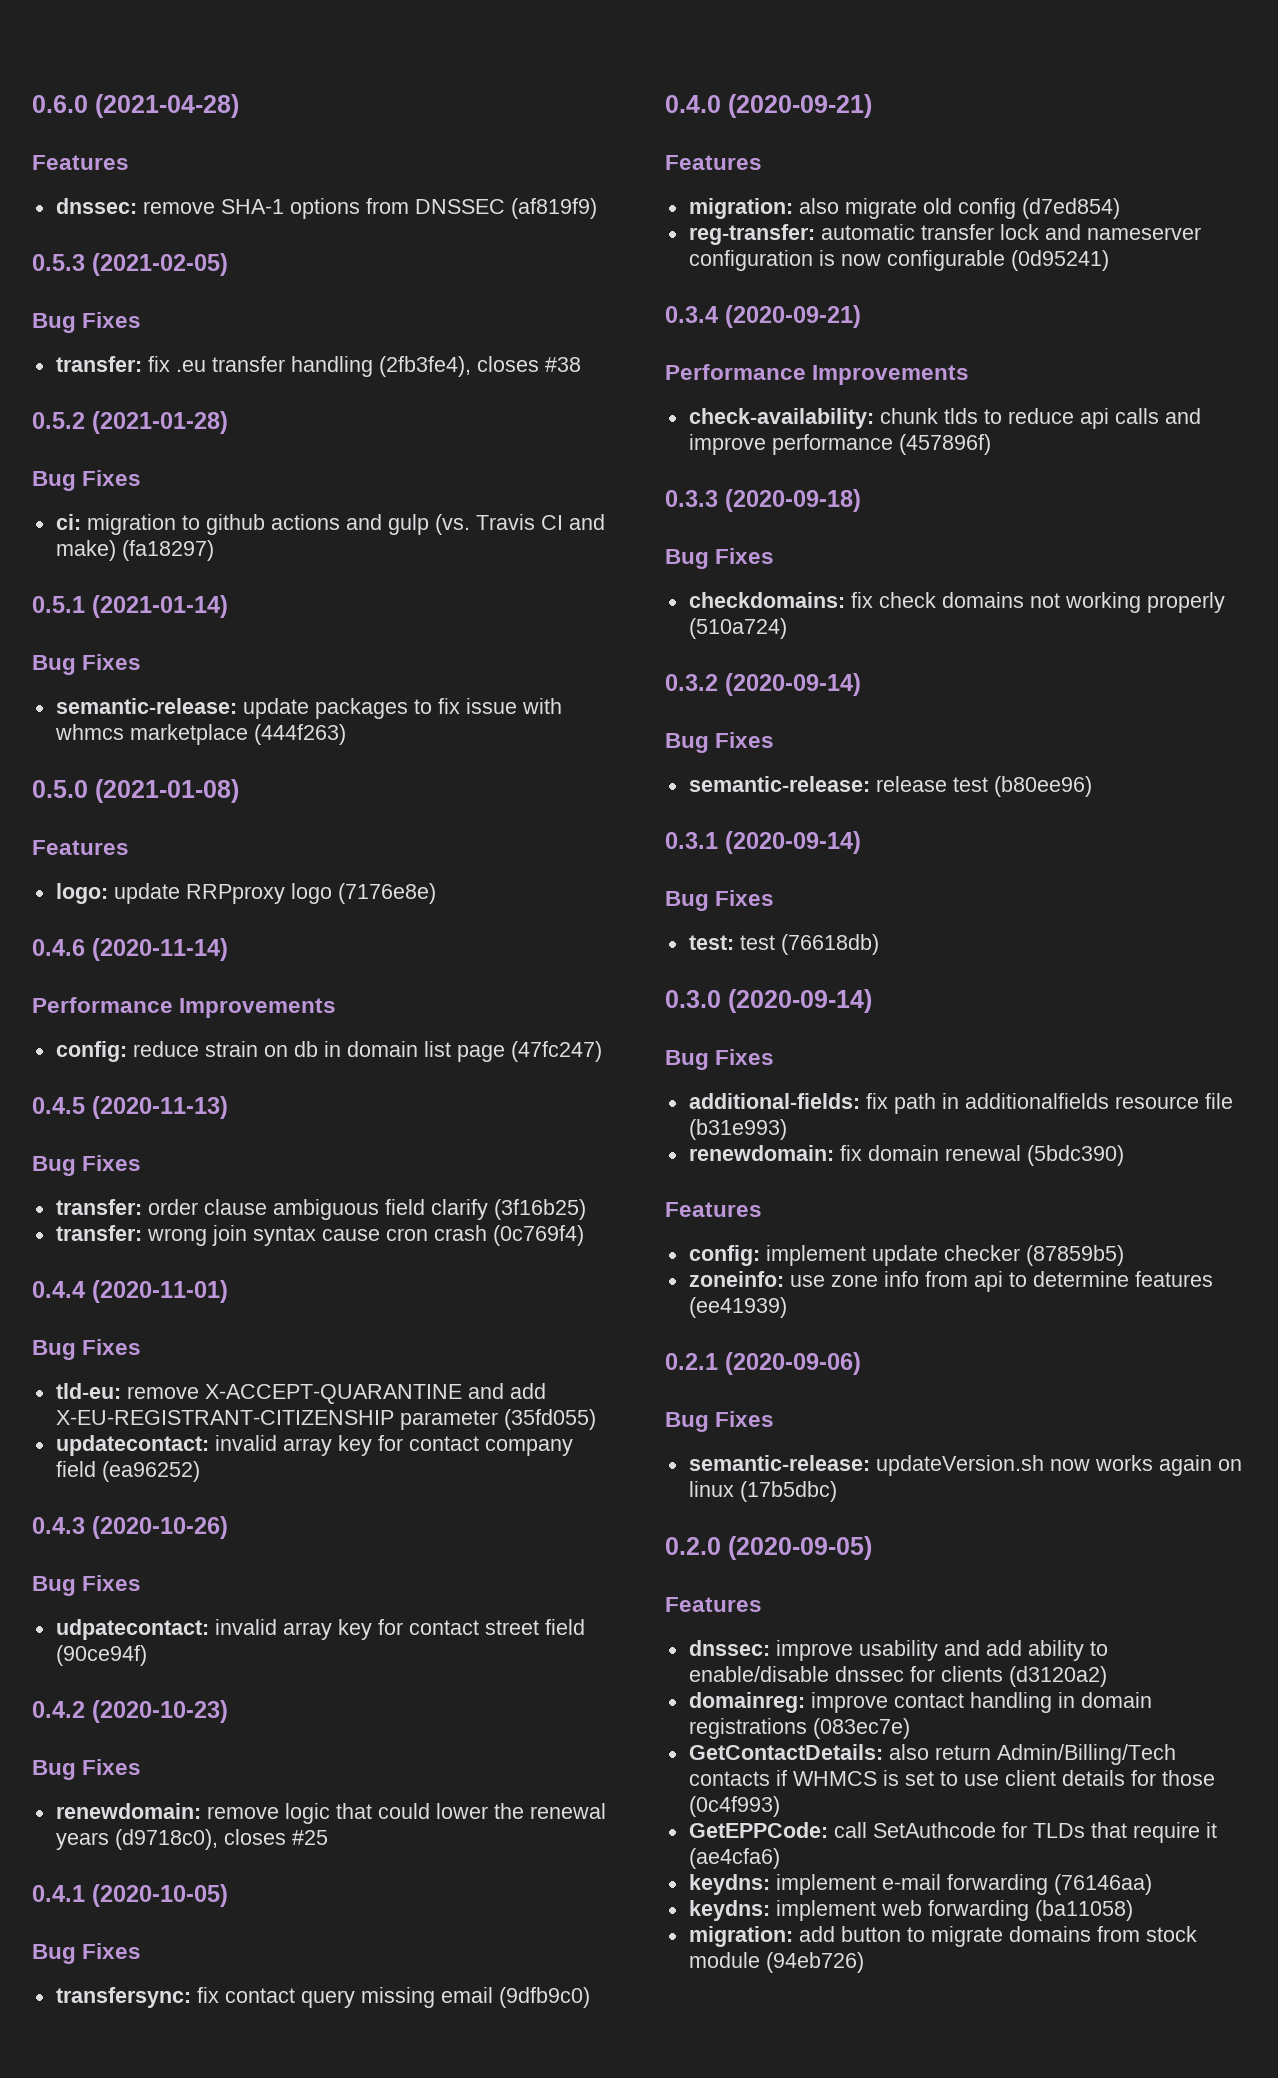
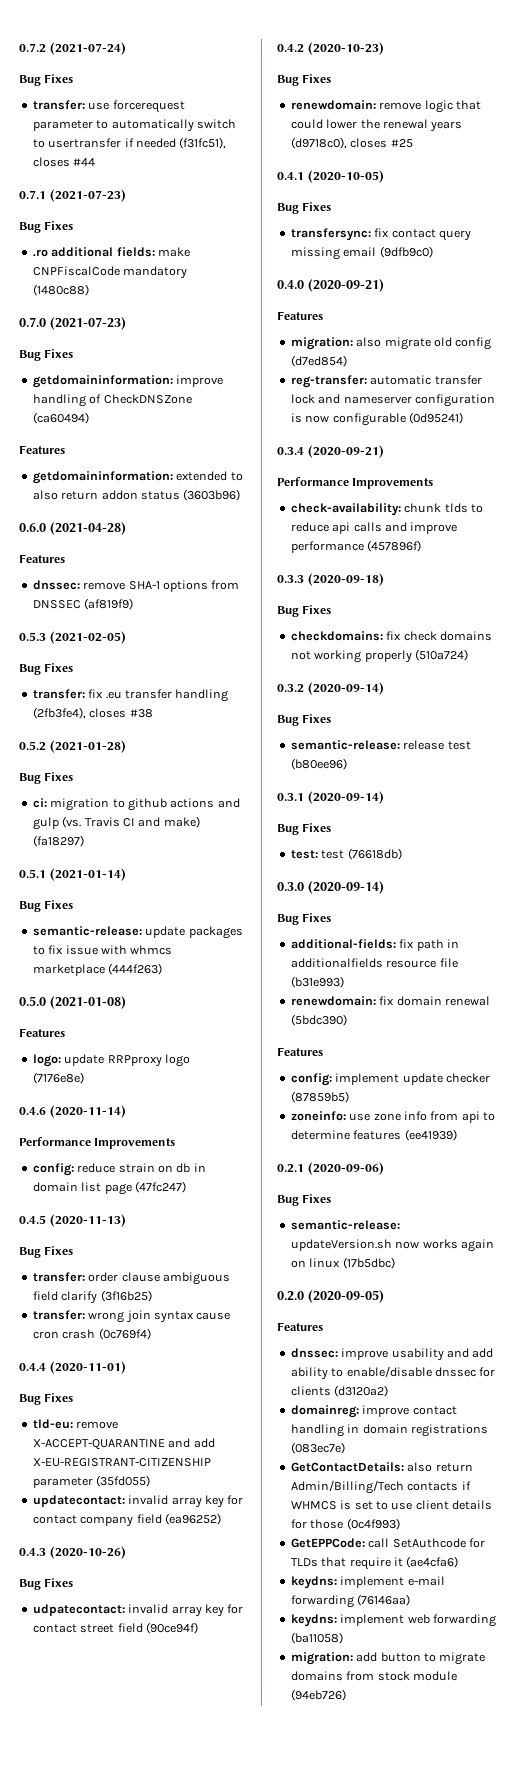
(32, 104) none -> [19,42,126,55] [19,74,74,86] [32,100,185,113] [32,119,236,132] [32,137,227,149] [32,157,96,167] [19,189,126,202] [19,221,74,233] [32,247,190,257] [32,266,188,279] [32,284,89,296] [19,317,126,330] [19,349,74,361] [32,375,224,388] [32,394,192,407] [32,412,89,424] [19,445,65,454] [32,471,243,484] [32,489,241,501] 0.7.2 (2021-07-24) // Bug Fixes // transfer: use forcerequest parameter to automatically switch to usertransfer if needed (f31fc51), closes #44 // 0.7.1 (2021-07-23) // Bug Fixes // .ro additional fields: make CNPFiscalCode mandatory (1480c88) // 0.7.0 (2021-07-23) // Bug Fixes // getdomaininformation: improve handling of CheckDNSZone (ca60494) // Features // getdomaininformation: extended to also return addon status (3603b96) //

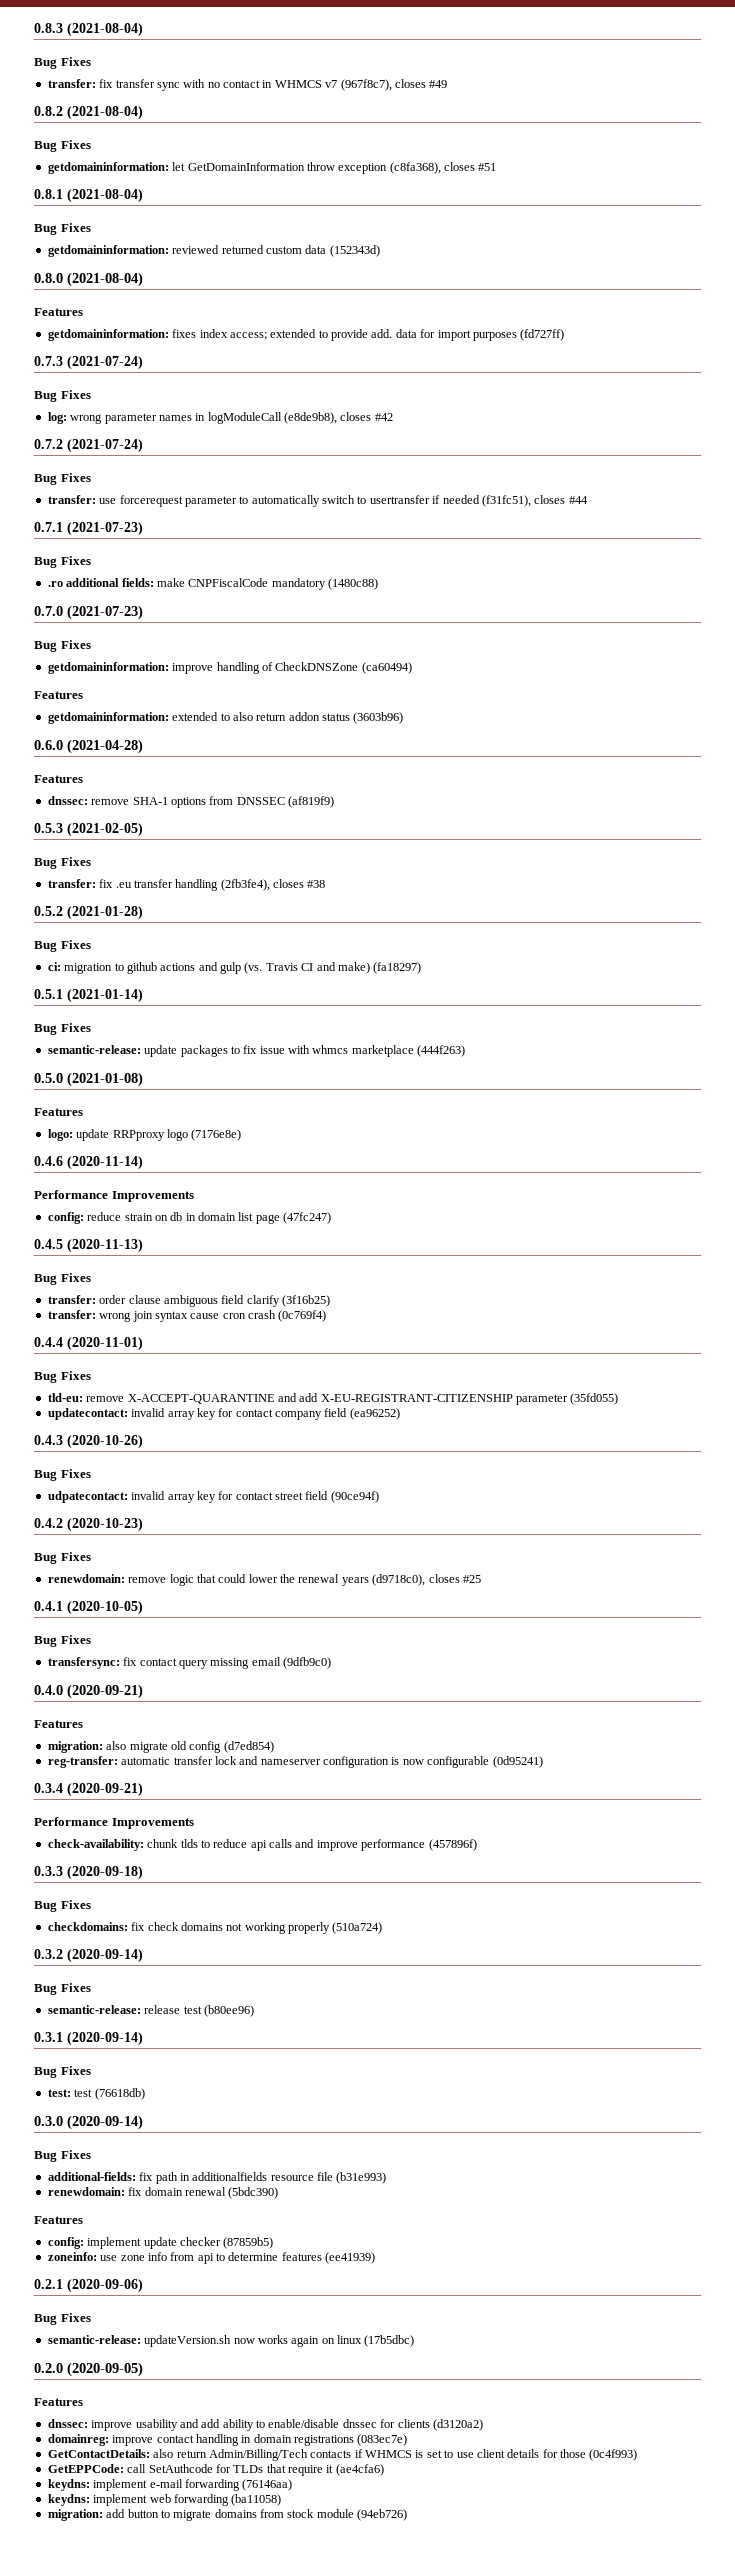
(19, 48) none -> [34,23,143,36] [34,57,91,69] [47,79,448,91] [34,106,143,119] [34,140,91,152] [47,162,497,174] [34,189,143,202] [34,223,91,235] [47,245,380,257] [34,272,143,287] [34,308,83,316] [47,329,565,341] [34,356,143,369] [34,390,91,402] [47,412,393,424] 0.8.3 (2021-08-04) // Bug Fixes // transfer: fix transfer sync with no contact in WHMCS v7 (967f8c7), closes #49 // 0.8.2 (2021-08-04) // Bug Fixes // getdomaininformation: let GetDomainInformation throw exception (c8fa368), closes #51 // 0.8.1 (2021-08-04) // Bug Fixes // getdomaininformation: reviewed returned custom data (152343d) // 0.8.0 (2021-08-04) // Features // getdomaininformation: fixes index access; extended to provide add. data for import purposes (fd727ff) // 0.7.3 (2021-07-24) // Bug Fixes // log: wrong parameter names in logModuleCall (e8de9b8), closes #42 //

